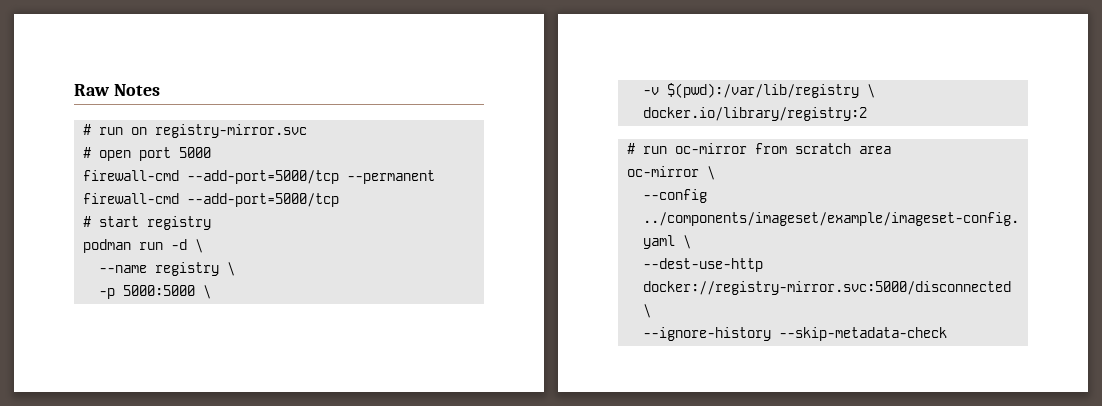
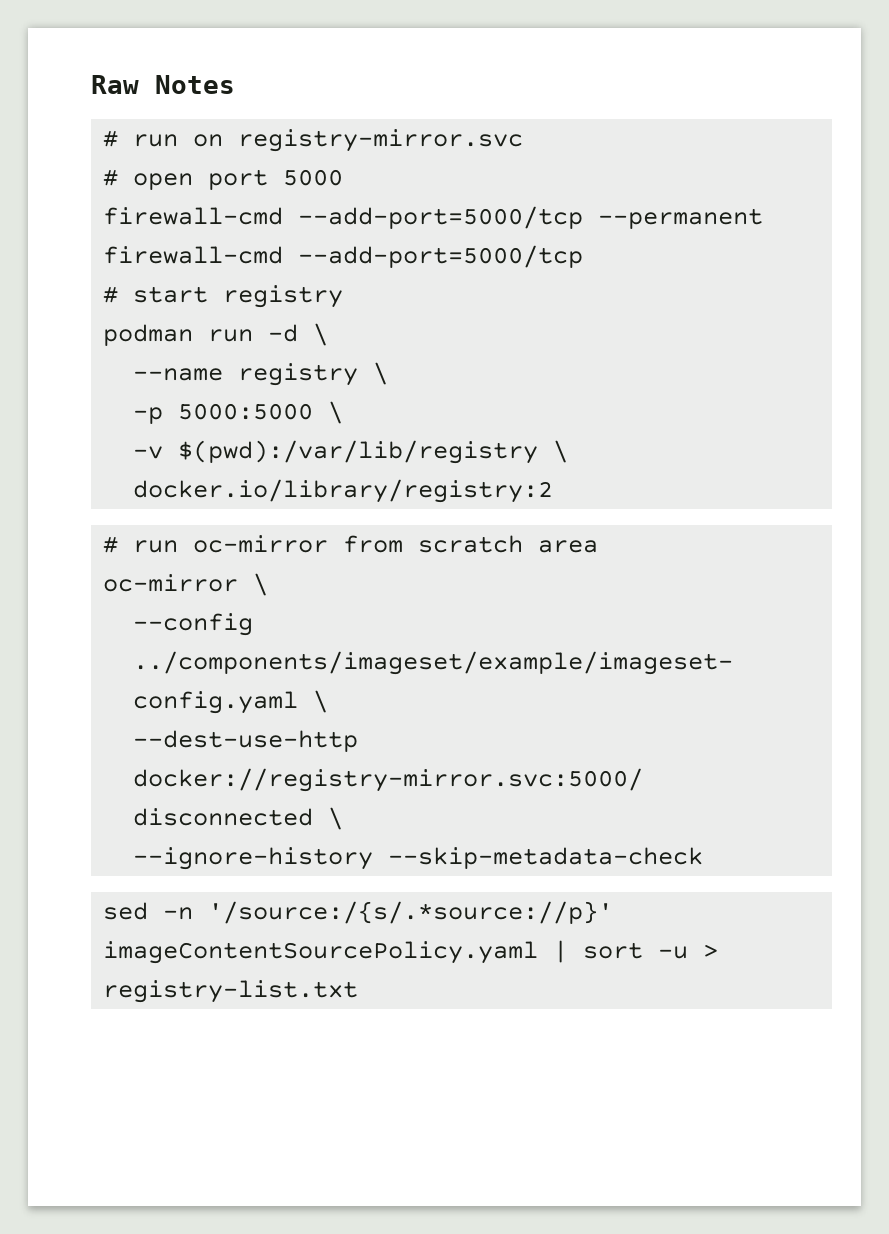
(947, 334) none -> [103,901,614,924] [103,940,719,964] [103,980,359,1003] // sed -n '/source:/{s/.*source://p}' imageContentSourcePolicy.yaml | sort -u > registry-list.txt

